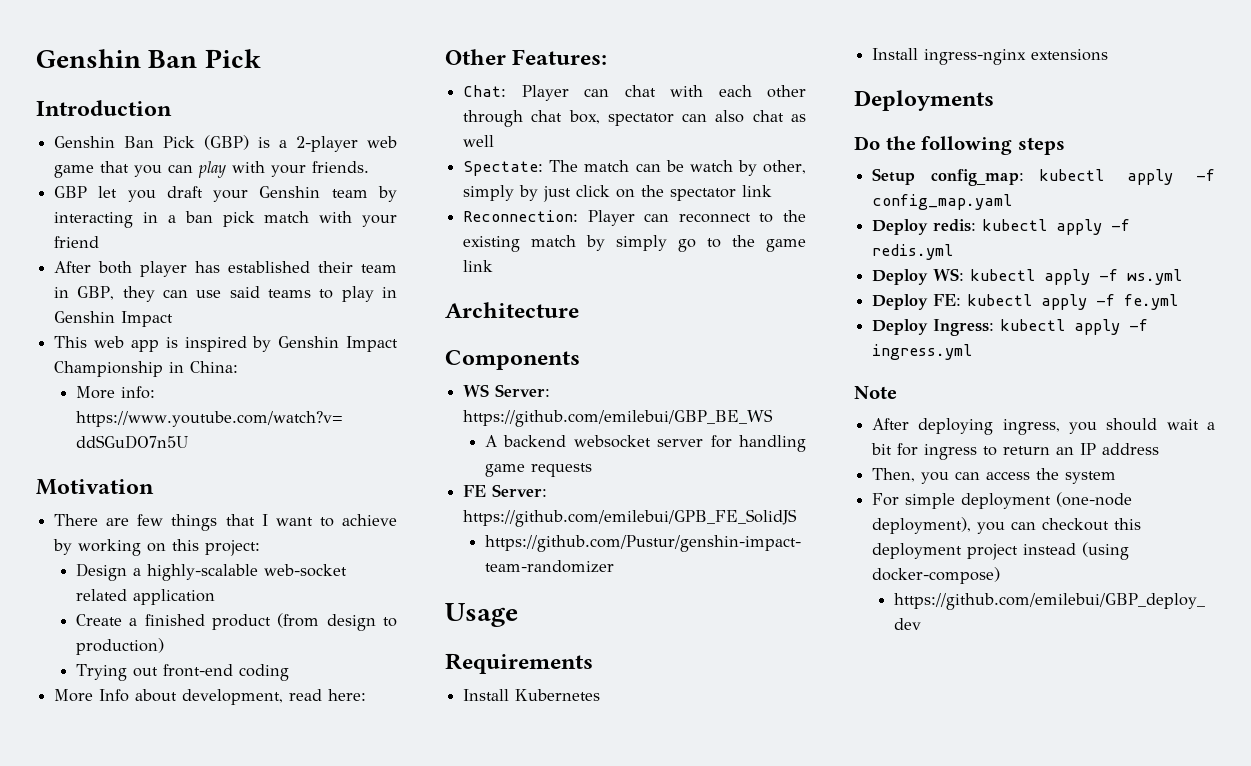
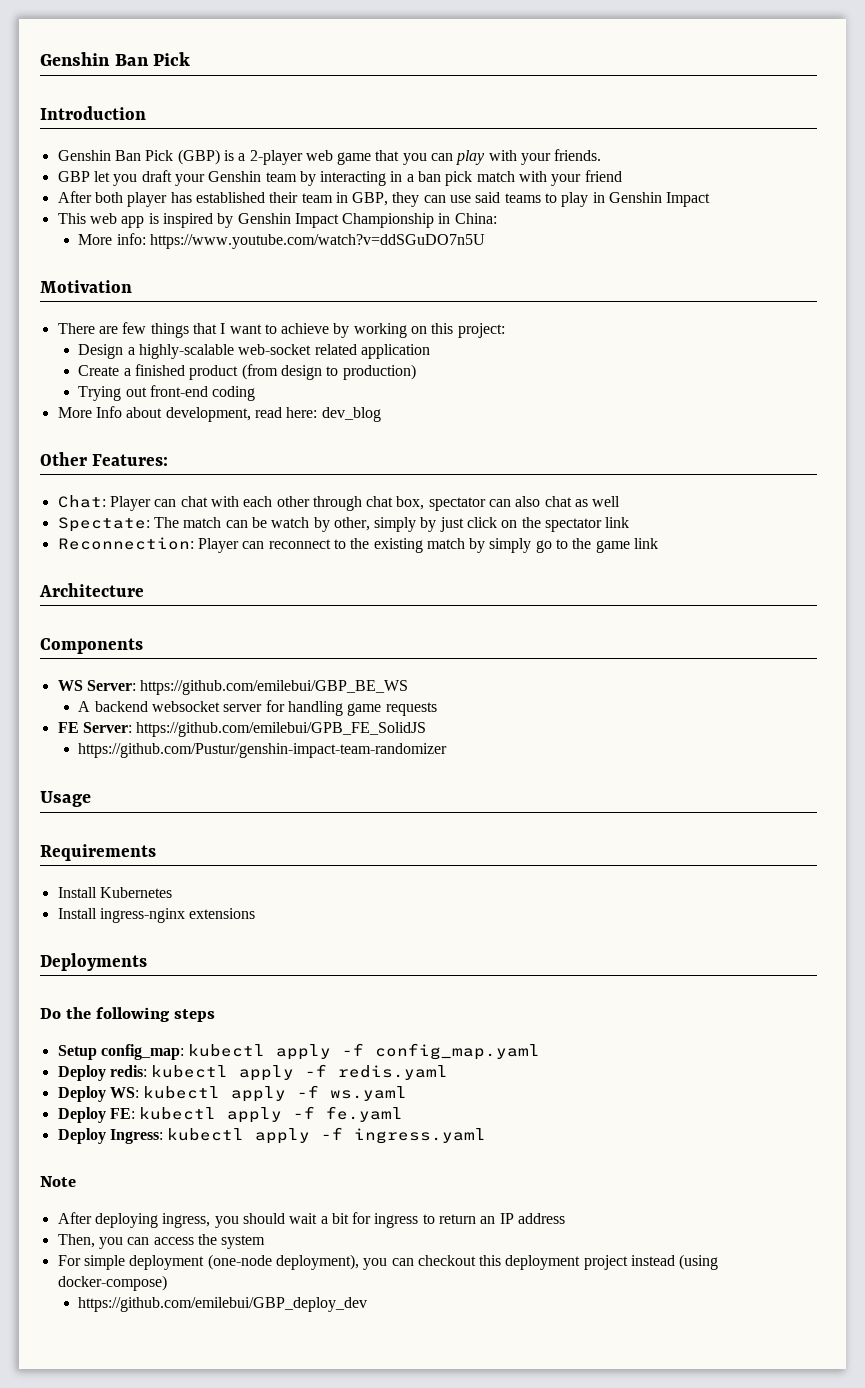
(367, 695) none -> [321,407,381,422] dev_blog
[872,244,954,260] redis.yml -> [338,1065,449,1080] redis.yaml
[1127,269,1183,285] ws.yml -> [330,1086,408,1101] ws.yaml
[1124,294,1179,310] fe.yml -> [326,1106,404,1122] fe.yaml
[872,344,973,360] ingress.yml -> [354,1128,487,1144] ingress.yaml

